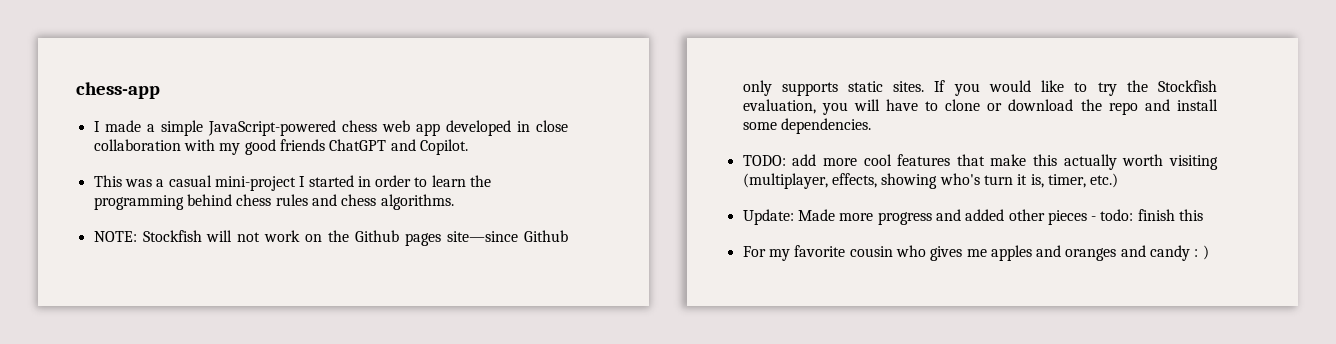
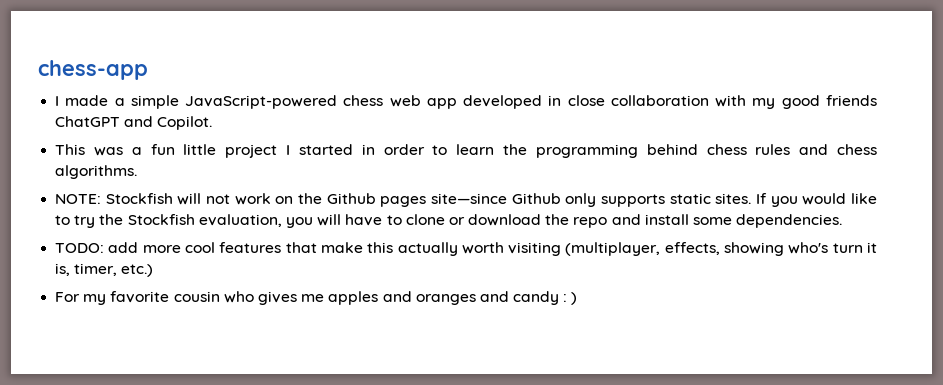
[168,175,296,191] casual mini-project -> [150,144,278,158] fun little project
[742,209,1204,225] // Update: Made more progress and added other pieces - todo: finish this -> (154, 270) none

